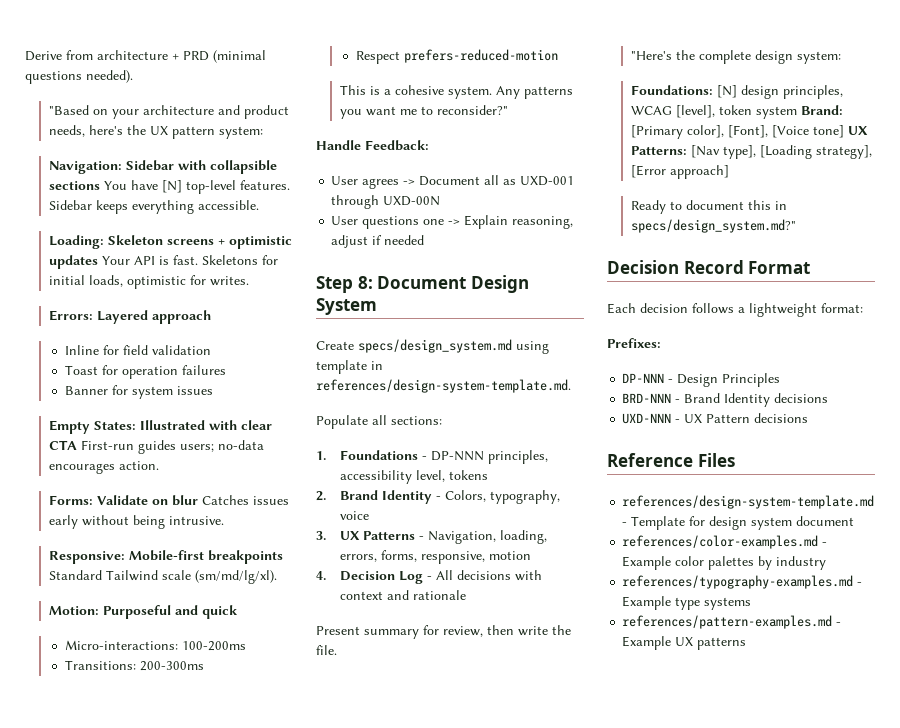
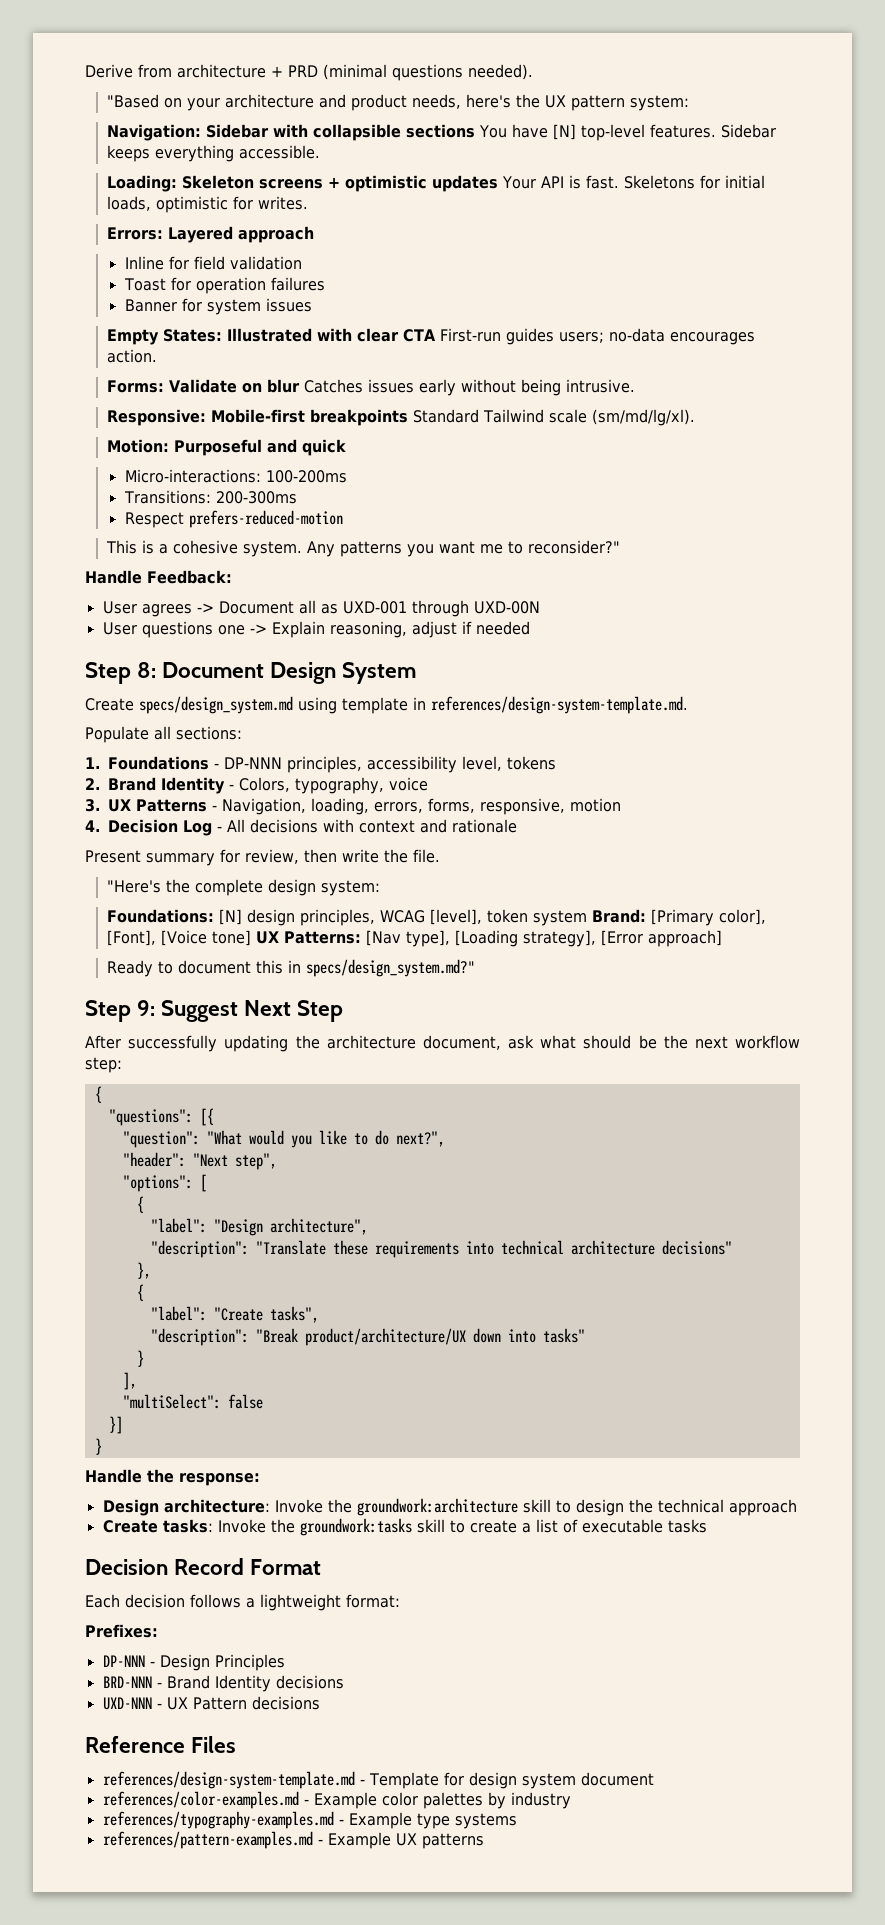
(797, 226) none -> [85,1000,344,1022] [85,1035,800,1052] [85,1057,122,1073] [94,1086,102,1103] [108,1108,214,1126] [122,1130,445,1148] [122,1152,277,1170] [122,1174,207,1192] [136,1196,144,1213] [150,1218,368,1236] [150,1240,732,1258] [136,1262,151,1279] [136,1284,144,1301] [150,1306,319,1323] [150,1328,585,1346] [136,1350,144,1367] [122,1372,137,1390] [122,1394,263,1409] [108,1416,123,1434] [94,1438,102,1455] [85,1469,260,1486] [102,1498,797,1516] [102,1518,707,1536] // Step 9: Suggest Next Step // After successfully updating the architecture document, ask what should be the next workflow step: // { // "questions": [{ // "question": "What would you like to do next?", // "header": "Next step", // "options": [ // { // "label": "Design architecture", // "description": "Translate these requirements into technical architecture decisions" // }, // { // "label": "Create tasks", // "description": "Break product/architecture/UX down into tasks" // } // ], // "multiSelect": false // }] // } // Handle the response: // Design architecture: Invoke the groundwork:architecture skill to design the technical approach // Create tasks: Invoke the groundwork:tasks skill to create a list of executable tasks

